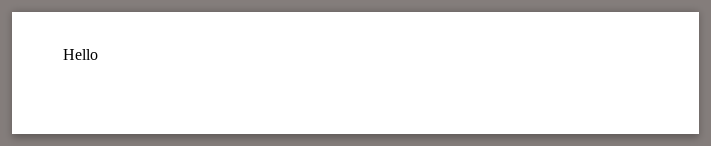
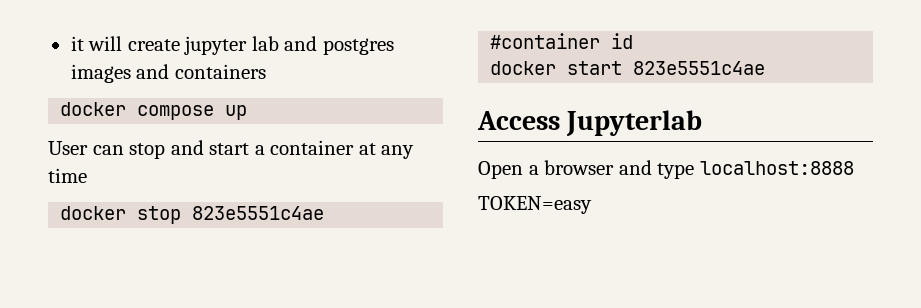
[63,49,98,60] Hello -> [70,36,394,55] [70,64,266,83] [60,102,248,120] [48,140,415,159] [48,168,87,183] [60,206,325,224] [490,33,634,49] [490,61,766,75] [477,110,703,137] [478,160,854,179] [478,196,592,214] it will create jupyter lab and postgres images and containers // docker compose up // User can stop and start a container at any time // docker stop 823e5551c4ae #container id // docker start 823e5551c4ae // Access Jupyterlab // Open a browser and type localhost:8888 // TOKEN=easy

